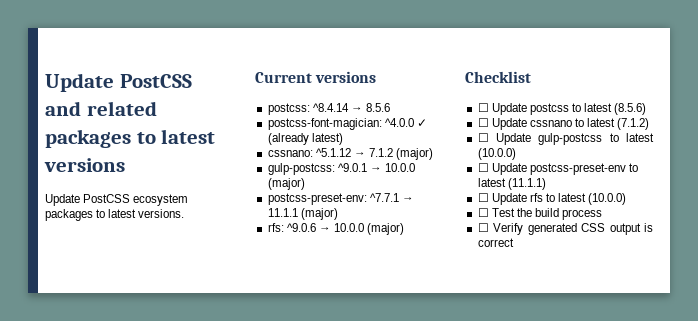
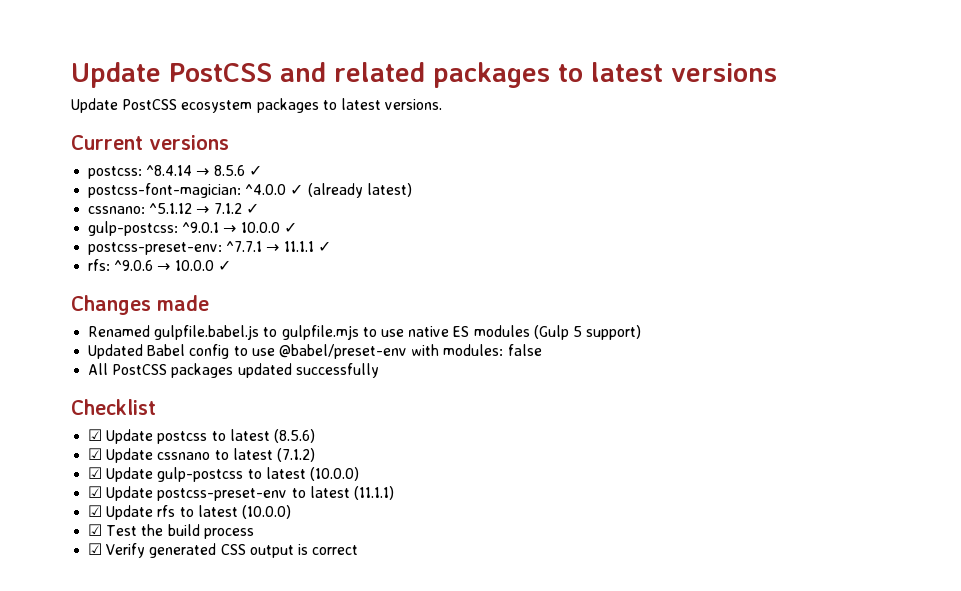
(390, 107) none -> [248,165,262,176] ✓
[396,148,434,160] (major) -> [245,203,259,214] ✓
[267,178,305,190] (major) -> [283,222,297,233] ✓
[300,208,338,220] (major) -> [317,241,331,252] ✓
[367,223,405,235] (major) -> [217,260,231,271] [71,295,209,315] [88,325,642,340] [88,344,542,359] [88,363,379,378] ✓ // Changes made // Renamed gulpfile.babel.js to gulpfile.mjs to use native ES modules (Gulp 5 support) // Updated Babel config to use @babel/preset-env with modules: false // All PostCSS packages updated successfully
[477,103,489,112] ☐ -> [88,429,103,441] ☑
[477,118,489,127] ☐ -> [88,448,103,460] ☑
[477,133,489,142] ☐ -> [88,467,103,479] ☑
[477,163,489,172] ☐ -> [88,486,103,498] ☑
[477,193,489,202] ☐ -> [88,505,103,517] ☑
[477,208,489,217] ☐ -> [88,524,103,536] ☑
[477,223,489,232] ☐ -> [88,543,103,555] ☑

